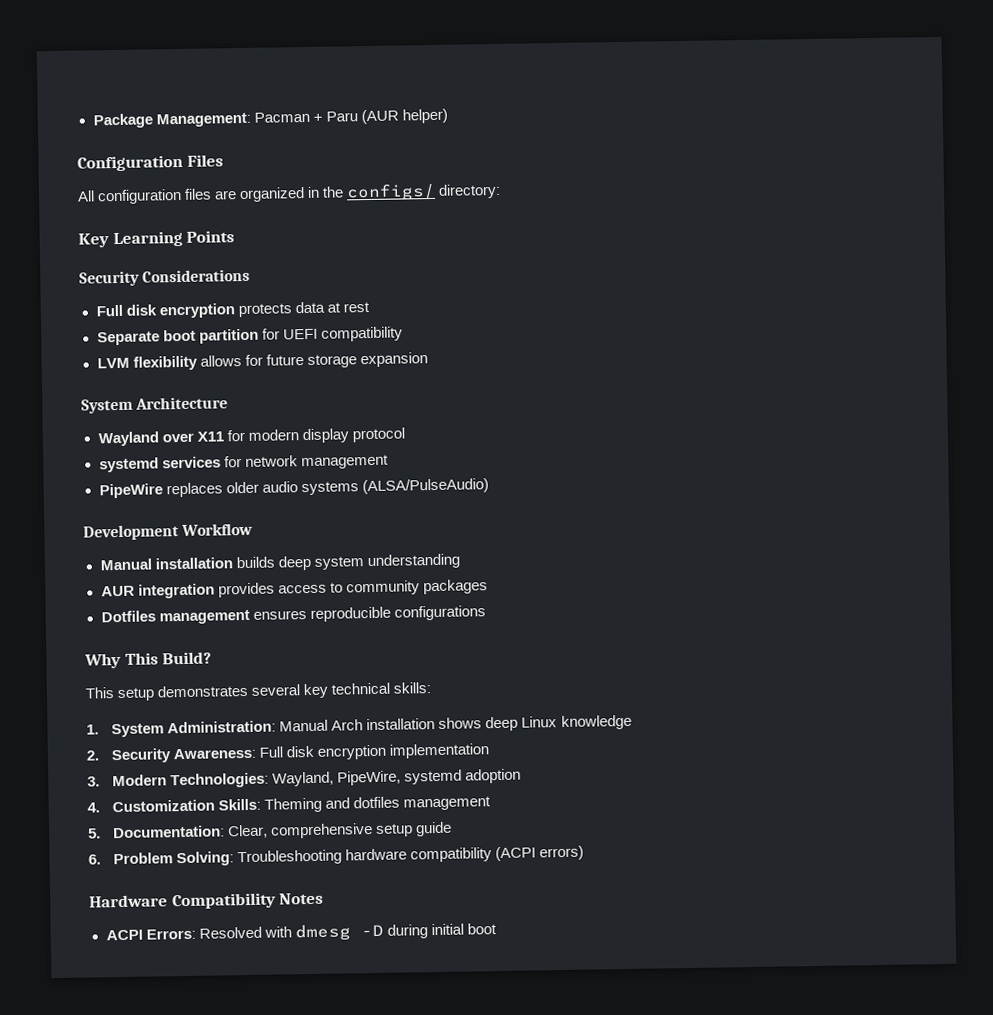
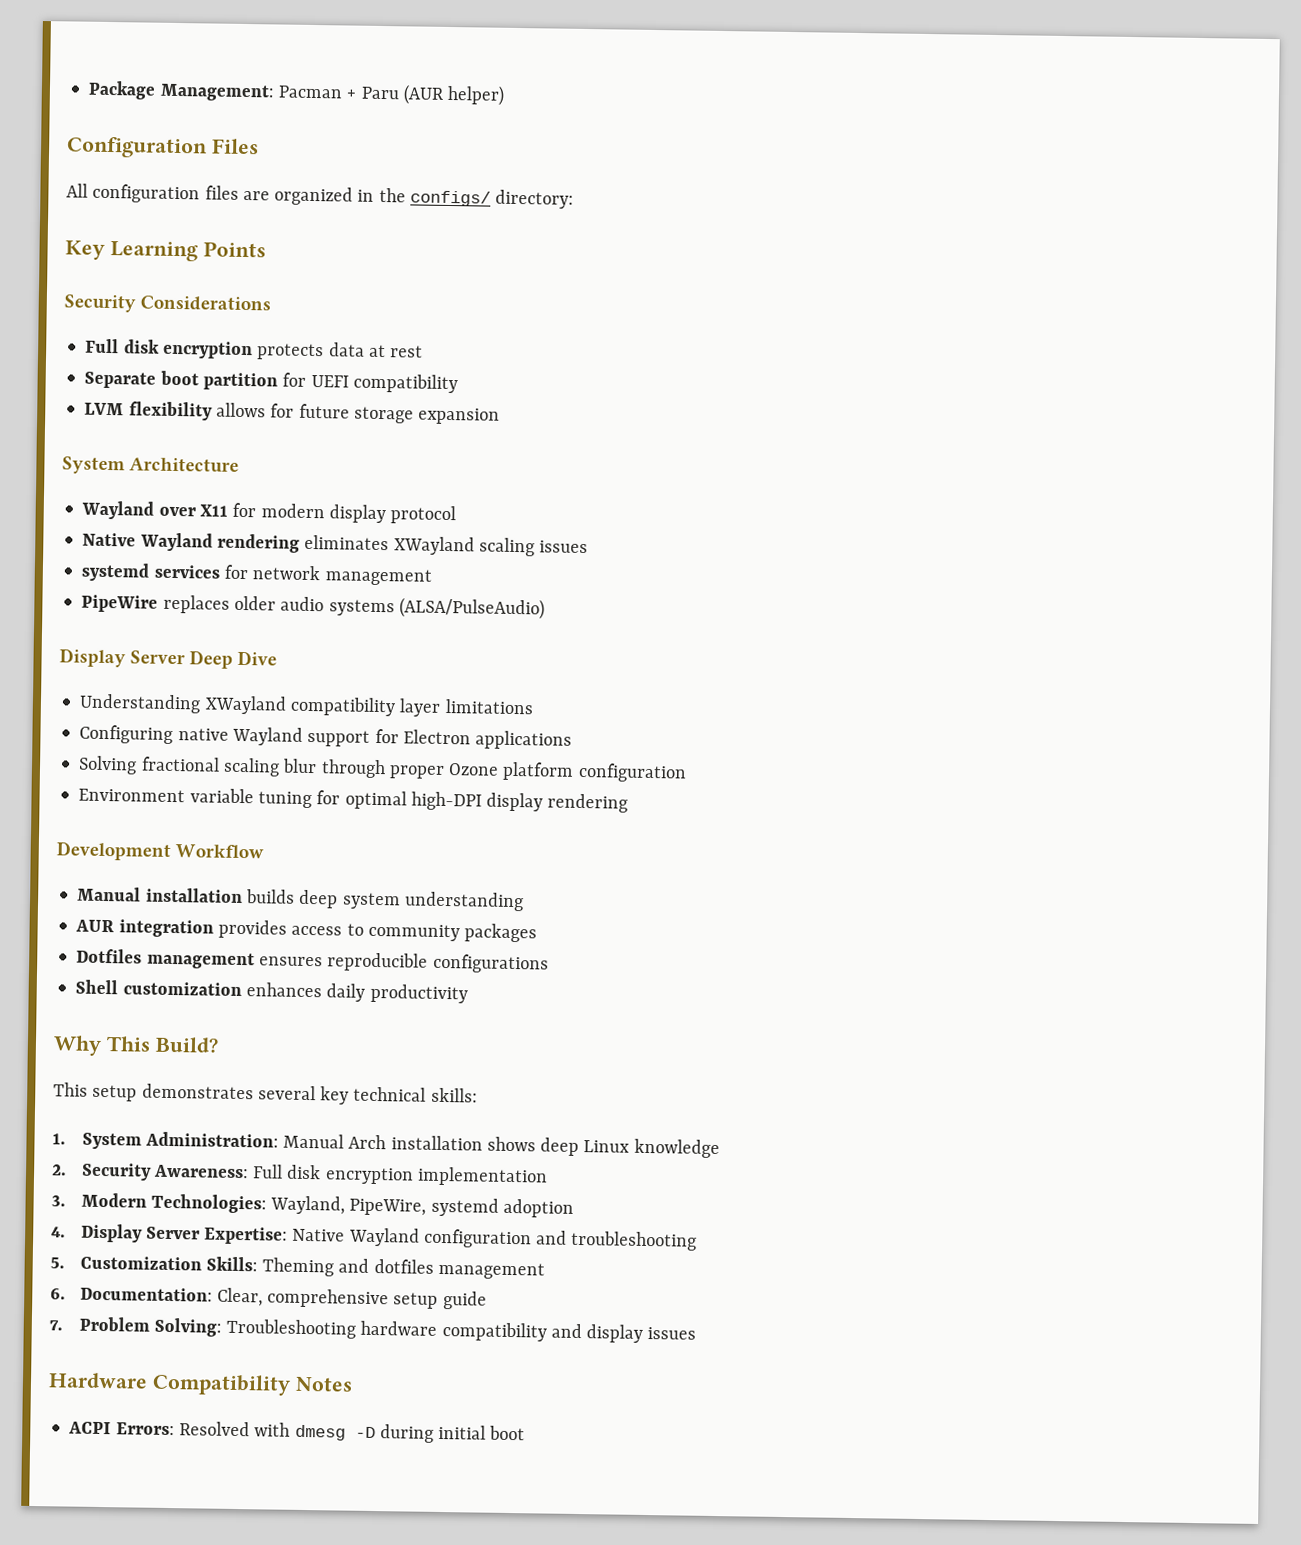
(405, 435) none -> [82,532,589,557] // Native Wayland rendering eliminates XWayland scaling issues
(489, 486) none -> [59,648,278,669] [79,693,534,717] [79,724,573,750] [78,755,687,783] [78,788,629,813] // Display Server Deep Dive // Understanding XWayland compatibility layer limitations // Configuring native Wayland support for Electron applications // Solving fractional scaling blur through proper Ozone platform configuration // Environment variable tuning for optimal high-DPI display rendering
(486, 613) none -> [75,979,468,1004] // Shell customization enhances daily productivity
(100, 807) none -> [80,1223,698,1251] [50,1257,65,1269] Display Server Expertise: Native Wayland configuration and troubleshooting // 5.
[88,828,101,839] 5. -> [50,1288,66,1300] 6.
[88,854,101,865] 6. -> [49,1320,63,1331] 7.
[495,845,585,862] (ACPI errors) -> [550,1323,697,1343] and display issues

